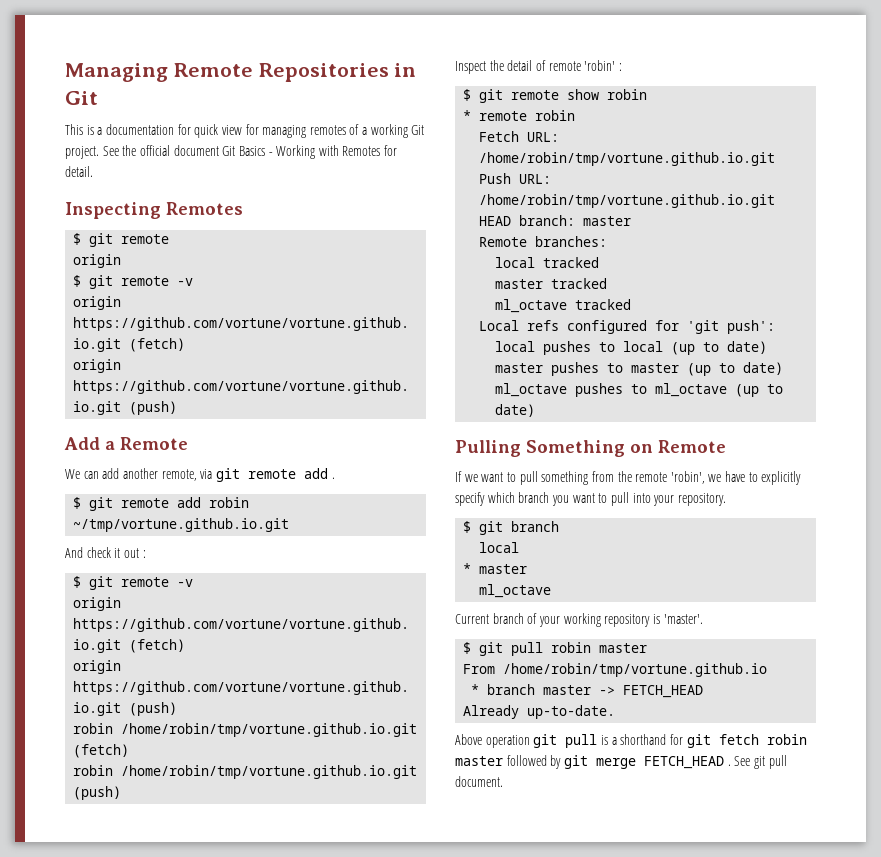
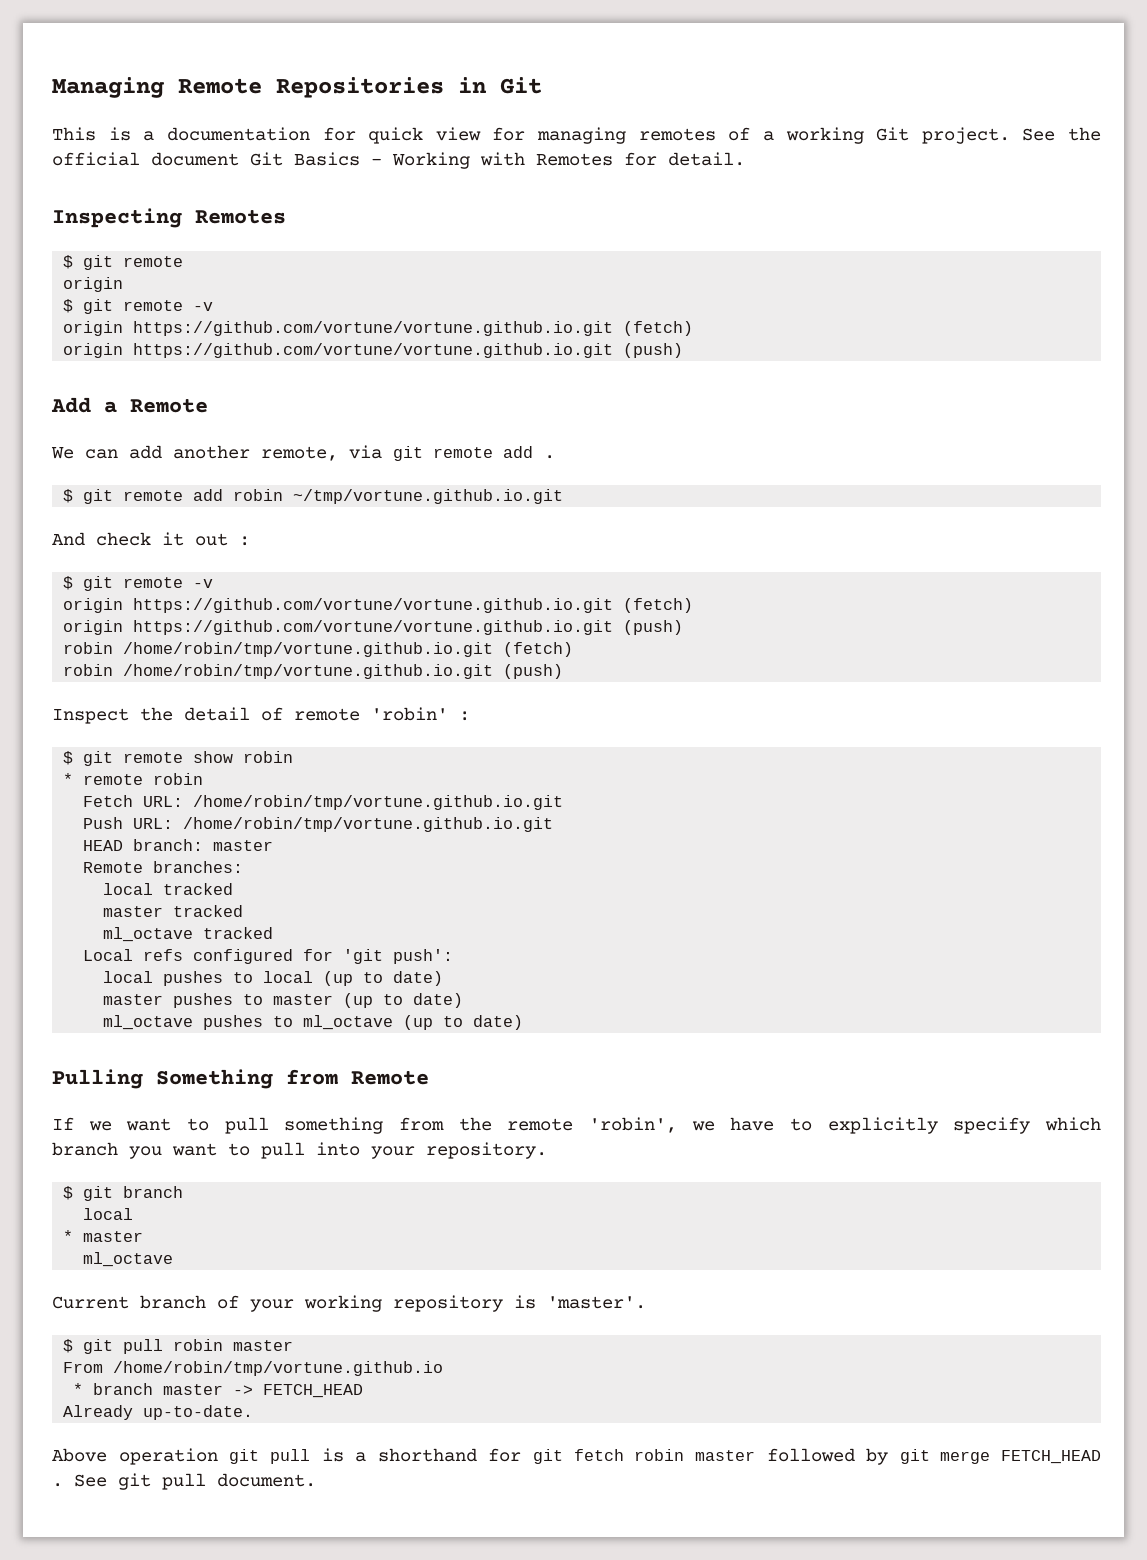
[630,444,653,453] on -> [286,1069,338,1085] from

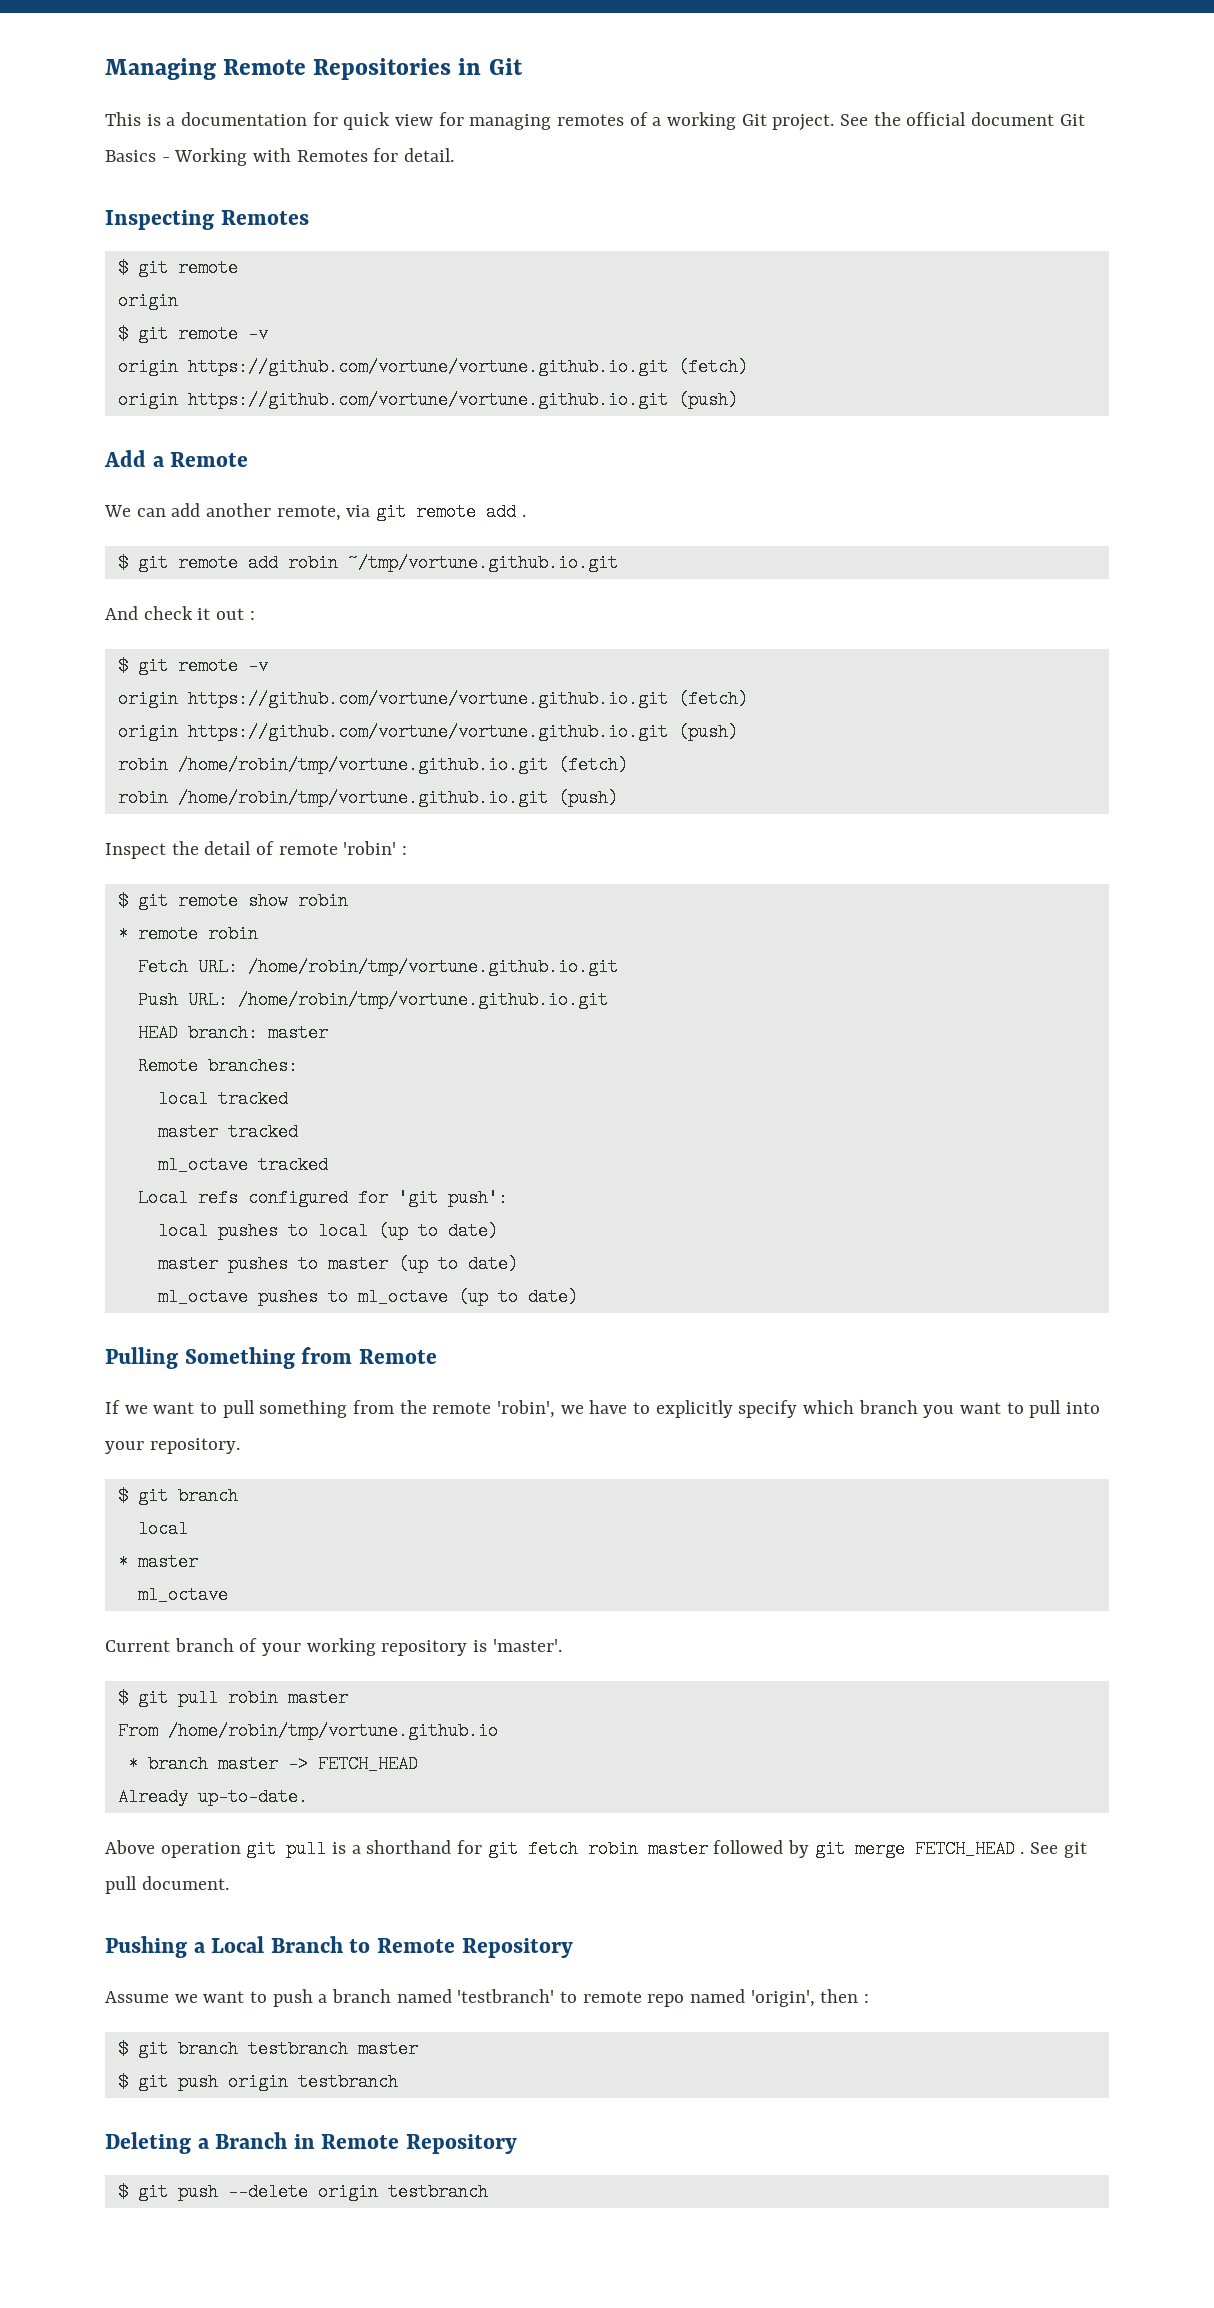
(316, 1480) none -> [105,1936,573,1958] [105,1989,870,2007] [117,2040,418,2058] [117,2073,398,2091] [105,2132,518,2154] [117,2183,488,2201] // Pushing a Local Branch to Remote Repository // Assume we want to push a branch named 'testbranch' to remote repo named 'origin', then : // $ git branch testbranch master // $ git push origin testbranch // Deleting a Branch in Remote Repository // $ git push --delete origin testbranch

